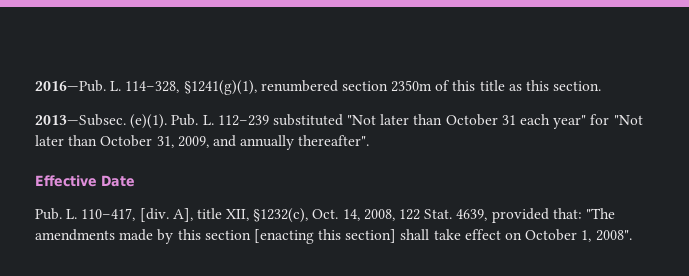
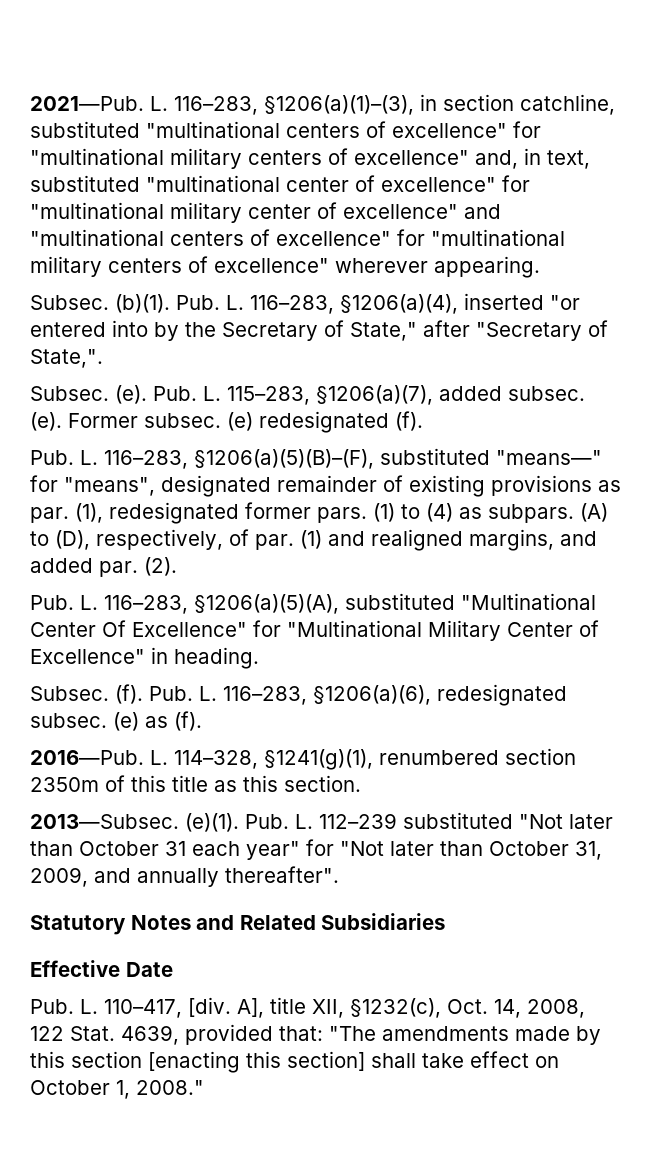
(35, 86) none -> [30,94,615,115] [30,121,541,138] [30,148,590,169] [30,175,530,192] [30,202,501,223] [30,229,565,246] [30,256,540,278] [30,293,580,314] [30,320,608,341] [30,349,103,368] [30,385,585,405] [30,411,423,433] [30,448,602,469] [30,475,621,497] [30,502,608,524] [30,529,597,551] [30,557,177,577] [30,593,596,614] [30,620,599,641] [30,647,259,669] [30,684,567,706] [30,711,202,731] 2021—Pub. L. 116–283, §1206(a)(1)–(3), in section catchline, substituted "multinational centers of excellence" for "multinational military centers of excellence" and, in text, substituted "multinational center of excellence" for "multinational military center of excellence" and "multinational centers of excellence" for "multinational military centers of excellence" wherever appearing. // Subsec. (b)(1). Pub. L. 116–283, §1206(a)(4), inserted "or entered into by the Secretary of State," after "Secretary of State,". // Subsec. (e). Pub. L. 115–283, §1206(a)(7), added subsec. (e). Former subsec. (e) redesignated (f). // Pub. L. 116–283, §1206(a)(5)(B)–(F), substituted "means—" for "means", designated remainder of existing provisions as par. (1), redesignated former pars. (1) to (4) as subpars. (A) to (D), respectively, of par. (1) and realigned margins, and added par. (2). // Pub. L. 116–283, §1206(a)(5)(A), substituted "Multinational Center Of Excellence" for "Multinational Military Center of Excellence" in heading. // Subsec. (f). Pub. L. 116–283, §1206(a)(6), redesignated subsec. (e) as (f). //
(370, 140) none -> [30,913,446,935] // Statutory Notes and Related Subsidiaries
[595,230,632,241] 2008". -> [136,1080,204,1095] 2008."

